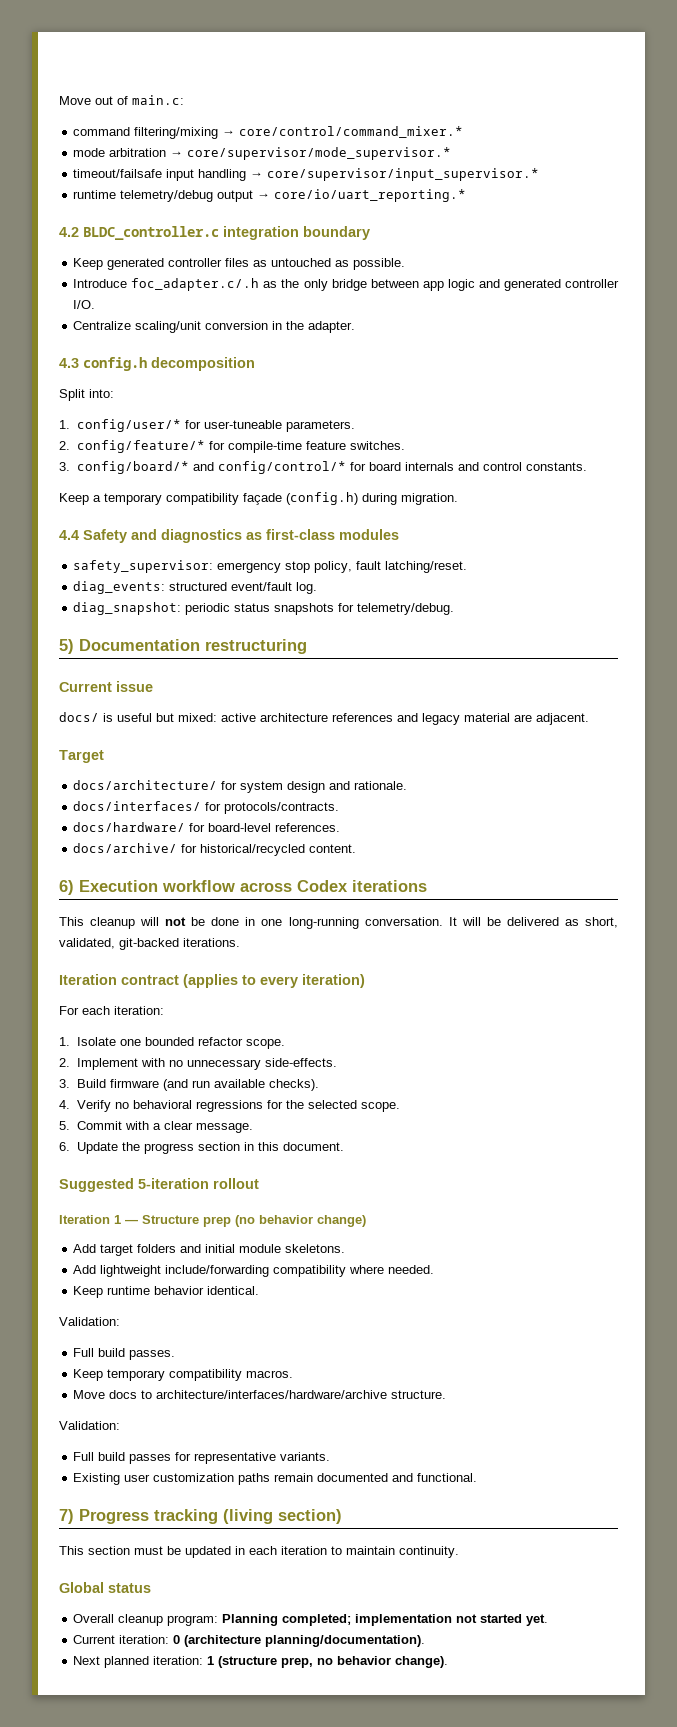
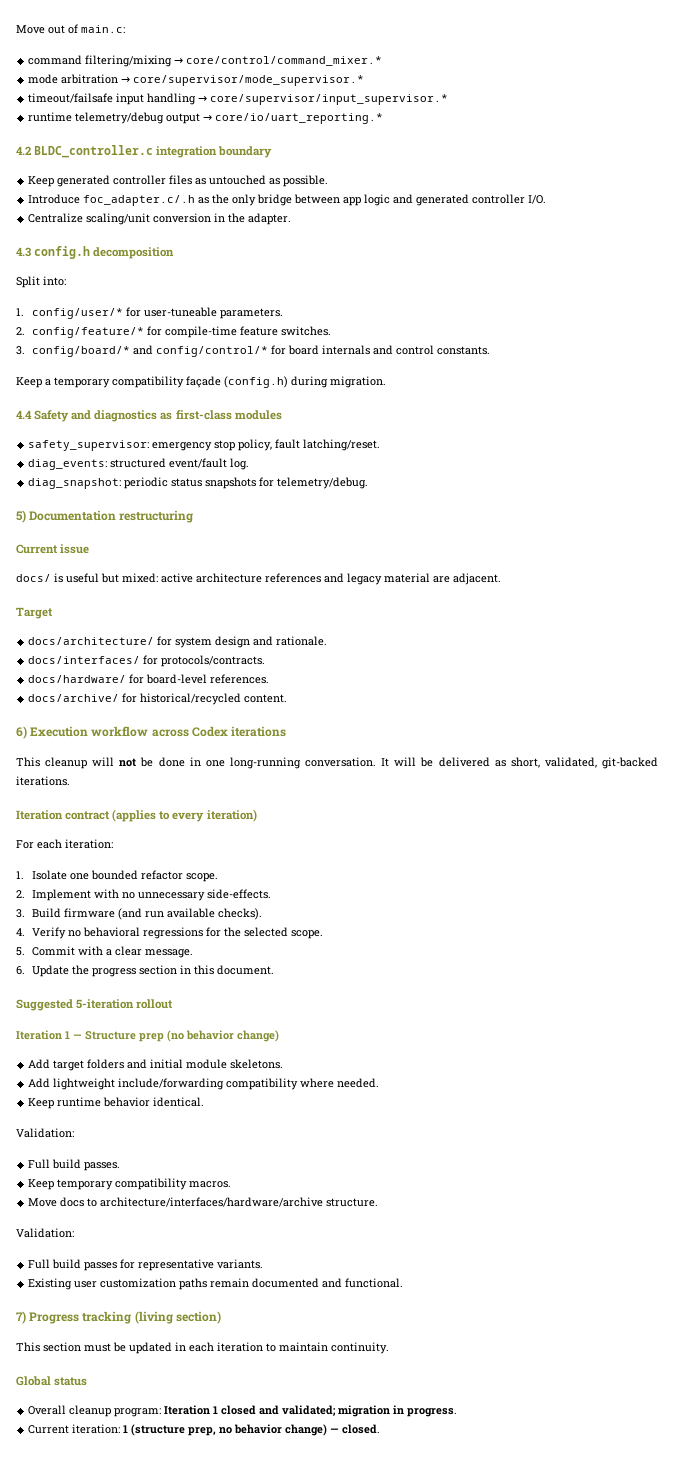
[222,1614,549,1626] [73,1635,426,1647] [73,1656,150,1668] Planning completed; implementation not started yet. // Current iteration: 0 (architecture planning/documentation). // Next planned -> [164,1405,458,1417] [28,1425,70,1434] Iteration 1 closed and validated; migration in progress. // Current
[395,1656,449,1668] change). -> [285,1424,381,1436] change) — closed.

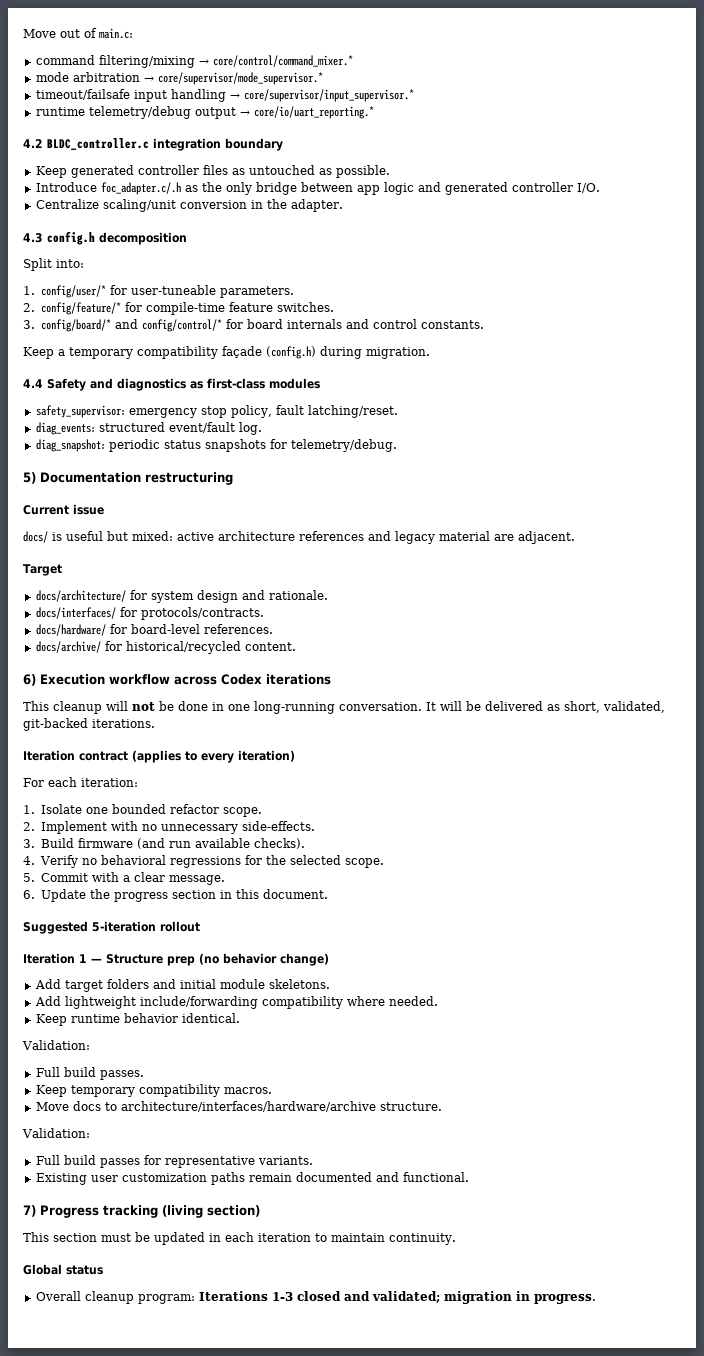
[164,1405,219,1415] Iteration 1 -> [198,1291,293,1301] Iterations 1-3
[28,1424,381,1436] // Current iteration: 1 (structure prep, no behavior change) — closed. -> (596, 1299) none

